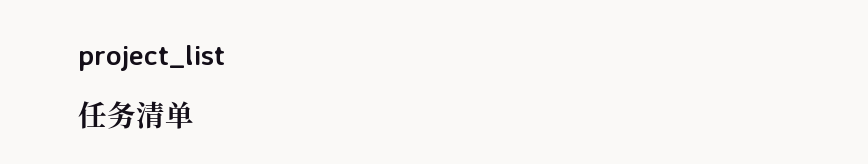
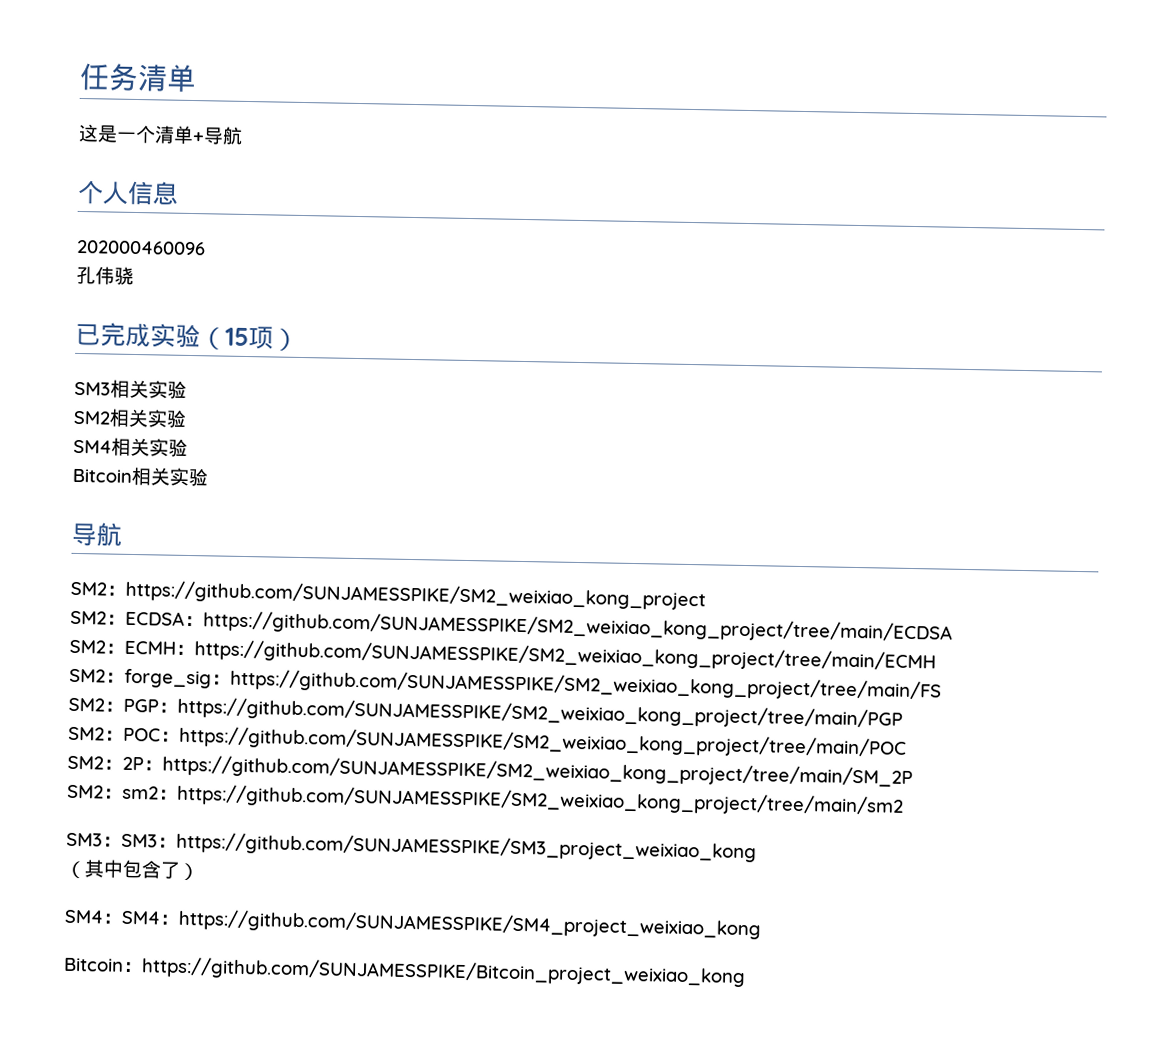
[78,45,225,71] project_list // -> (79, 76) none
(194, 115) none -> [78,123,243,145] [77,179,179,206] [76,239,206,256] [76,265,134,285] [75,322,299,351] [74,379,187,399] [73,408,187,428] [73,437,188,457] [72,466,209,487] [71,522,123,547] [70,579,706,611] [70,610,953,644] [69,639,936,673] [69,668,942,702] [68,696,903,730] [68,725,907,759] [67,754,913,789] [67,783,904,817] [66,831,757,863] [65,859,199,881] [64,908,762,940] [63,956,746,988] // 这是一个清单+导航 // 个人信息 // 202000460096 // 孔伟骁 // 已完成实验（15项） // SM3相关实验 // SM2相关实验 // SM4相关实验 // Bitcoin相关实验 // 导航 // SM2：https://github.com/SUNJAMESSPIKE/SM2_weixiao_kong_project // SM2：ECDSA：https://github.com/SUNJAMESSPIKE/SM2_weixiao_kong_project/tree/main/ECDSA // SM2：ECMH：https://github.com/SUNJAMESSPIKE/SM2_weixiao_kong_project/tree/main/ECMH // SM2：forge_sig：https://github.com/SUNJAMESSPIKE/SM2_weixiao_kong_project/tree/main/FS // SM2：PGP：https://github.com/SUNJAMESSPIKE/SM2_weixiao_kong_project/tree/main/PGP // SM2：POC：https://github.com/SUNJAMESSPIKE/SM2_weixiao_kong_project/tree/main/POC // SM2：2P：https://github.com/SUNJAMESSPIKE/SM2_weixiao_kong_project/tree/main/SM_2P // SM2：sm2：https://github.com/SUNJAMESSPIKE/SM2_weixiao_kong_project/tree/main/sm2 // SM3：SM3：https://github.com/SUNJAMESSPIKE/SM3_project_weixiao_kong // （其中包含了） // SM4：SM4：https://github.com/SUNJAMESSPIKE/SM4_project_weixiao_kong // Bitcoin：https://github.com/SUNJAMESSPIKE/Bitcoin_project_weixiao_kong

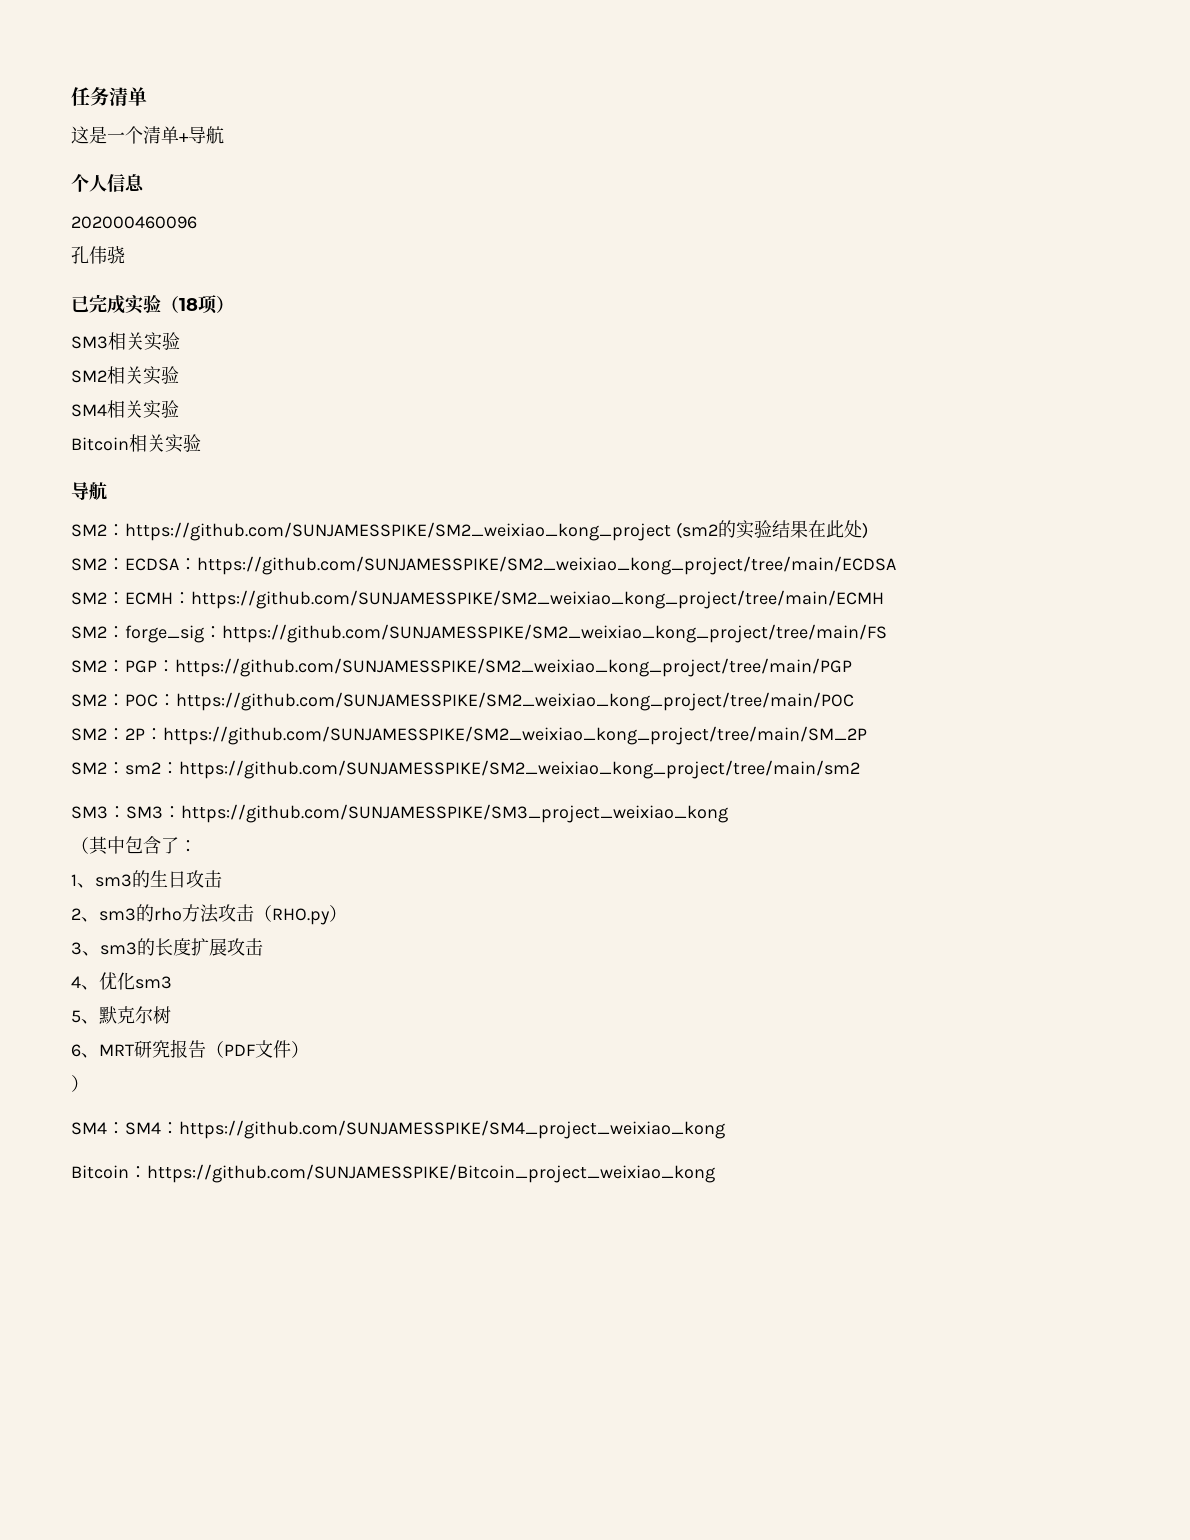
[225,327,249,347] 15 -> [179,298,198,311] 18
(706, 595) none -> [675,520,868,539] (sm2的实验结果在此处)
(180, 870) none -> [179,840,197,852] [71,870,222,888] [71,904,347,925] [71,938,263,956] [71,972,172,990] [71,1006,171,1024] [71,1039,309,1058] ： // 1、sm3的生日攻击 // 2、sm3的rho方法攻击（RHO.py） // 3、sm3的长度扩展攻击 // 4、优化sm3 // 5、默克尔树 // 6、MRT研究报告（PDF文件） //

